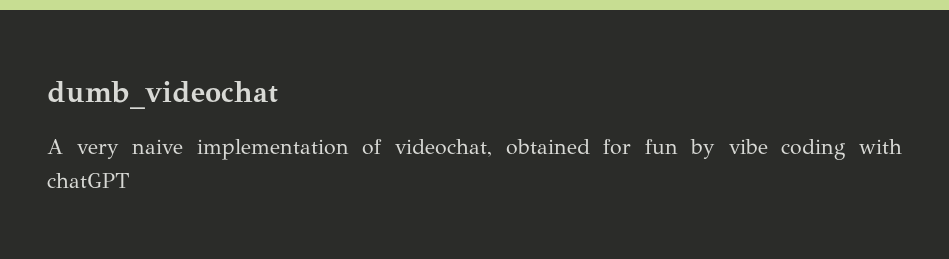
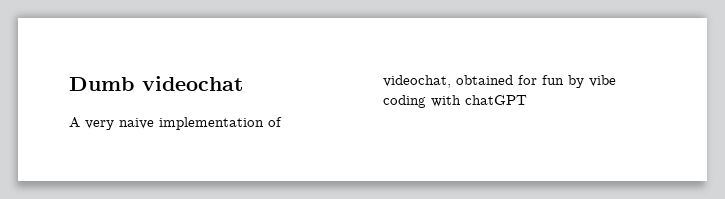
[47,81,278,109] dumb_videochat -> [69,76,243,91] Dumb videochat

